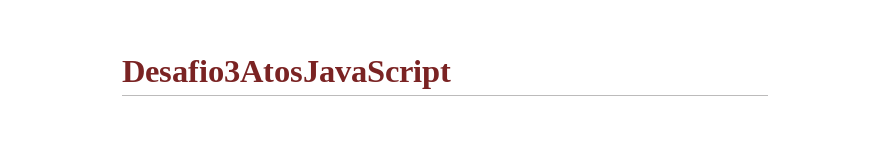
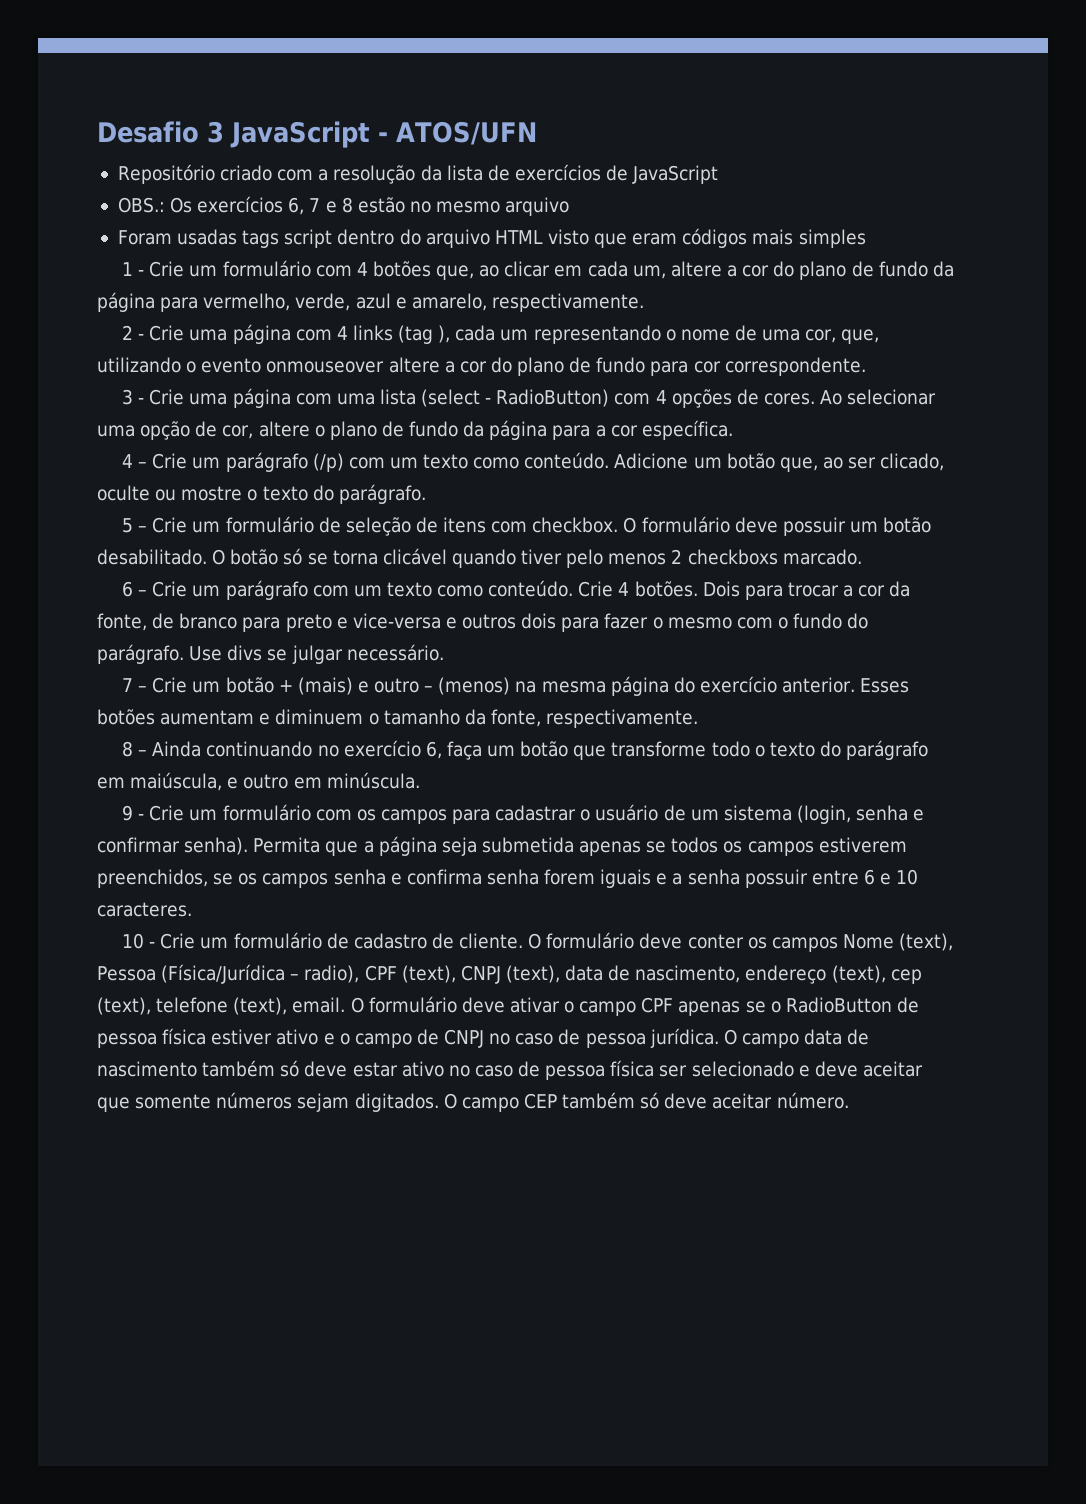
[122,60,451,89] Desafio3AtosJavaScript -> [97,121,537,148] [117,164,719,184] [117,196,570,216] [117,228,866,248] [122,260,954,280] [97,292,644,312] [122,324,880,344] [97,357,866,376] [122,388,937,408] [97,420,733,440] [122,452,945,472] [97,484,426,504] [122,516,932,536] [97,548,862,568] [122,580,911,600] [97,613,869,632] [97,644,444,664] [122,676,910,696] [97,709,699,728] [122,740,929,760] [97,772,420,791] [122,804,925,824] [97,836,907,856] [97,869,919,888] [97,902,192,917] [122,932,954,952] [97,964,922,984] [97,996,919,1016] [97,1028,870,1048] [97,1060,923,1080] [97,1092,849,1112] Desafio 3 JavaScript - ATOS/UFN // Repositório criado com a resolução da lista de exercícios de JavaScript // OBS.: Os exercícios 6, 7 e 8 estão no mesmo arquivo // Foram usadas tags script dentro do arquivo HTML visto que eram códigos mais simples // 1 - Crie um formulário com 4 botões que, ao clicar em cada um, altere a cor do plano de fundo da página para vermelho, verde, azul e amarelo, respectivamente. // 2 - Crie uma página com 4 links (tag ), cada um representando o nome de uma cor, que, utilizando o evento onmouseover altere a cor do plano de fundo para cor correspondente. // 3 - Crie uma página com uma lista (select - RadioButton) com 4 opções de cores. Ao selecionar uma opção de cor, altere o plano de fundo da página para a cor específica. // 4 – Crie um parágrafo (/p) com um texto como conteúdo. Adicione um botão que, ao ser clicado, oculte ou mostre o texto do parágrafo. // 5 – Crie um formulário de seleção de itens com checkbox. O formulário deve possuir um botão desabilitado. O botão só se torna clicável quando tiver pelo menos 2 checkboxs marcado. // 6 – Crie um parágrafo com um texto como conteúdo. Crie 4 botões. Dois para trocar a cor da fonte, de branco para preto e vice-versa e outros dois para fazer o mesmo com o fundo do parágrafo. Use divs se julgar necessário. // 7 – Crie um botão + (mais) e outro – (menos) na mesma página do exercício anterior. Esses botões aumentam e diminuem o tamanho da fonte, respectivamente. // 8 – Ainda continuando no exercício 6, faça um botão que transforme todo o texto do parágrafo em maiúscula, e outro em minúscula. // 9 - Crie um formulário com os campos para cadastrar o usuário de um sistema (login, senha e confirmar senha). Permita que a página seja submetida apenas se todos os campos estiverem preenchidos, se os campos senha e confirma senha forem iguais e a senha possuir entre 6 e 10 caracteres. // 10 - Crie um formulário de cadastro de cliente. O formulário deve conter os campos Nome (text), Pessoa (Física/Jurídica – radio), CPF (text), CNPJ (text), data de nascimento, endereço (text), cep (text), telefone (text), email. O formulário deve ativar o campo CPF apenas se o RadioButton de pessoa física estiver ativo e o campo de CNPJ no caso de pessoa jurídica. O campo data de nascimento também só deve estar ativo no caso de pessoa física ser selecionado e deve aceitar que somente números sejam digitados. O campo CEP também só deve aceitar número.

